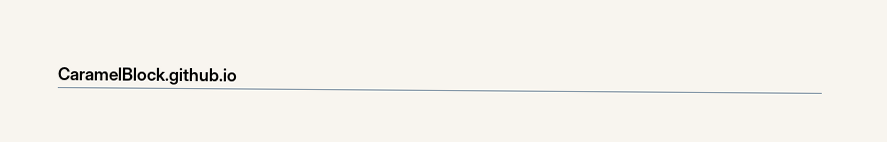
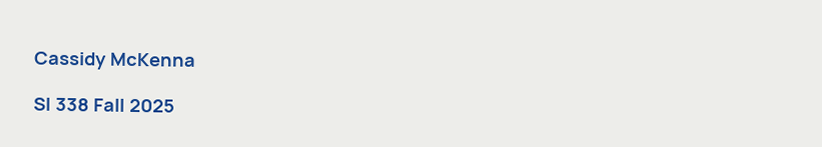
[57,67,238,86] CaramelBlock.github.io -> [34,51,196,70] [33,97,175,113] Cassidy McKenna // SI 338 Fall 2025

